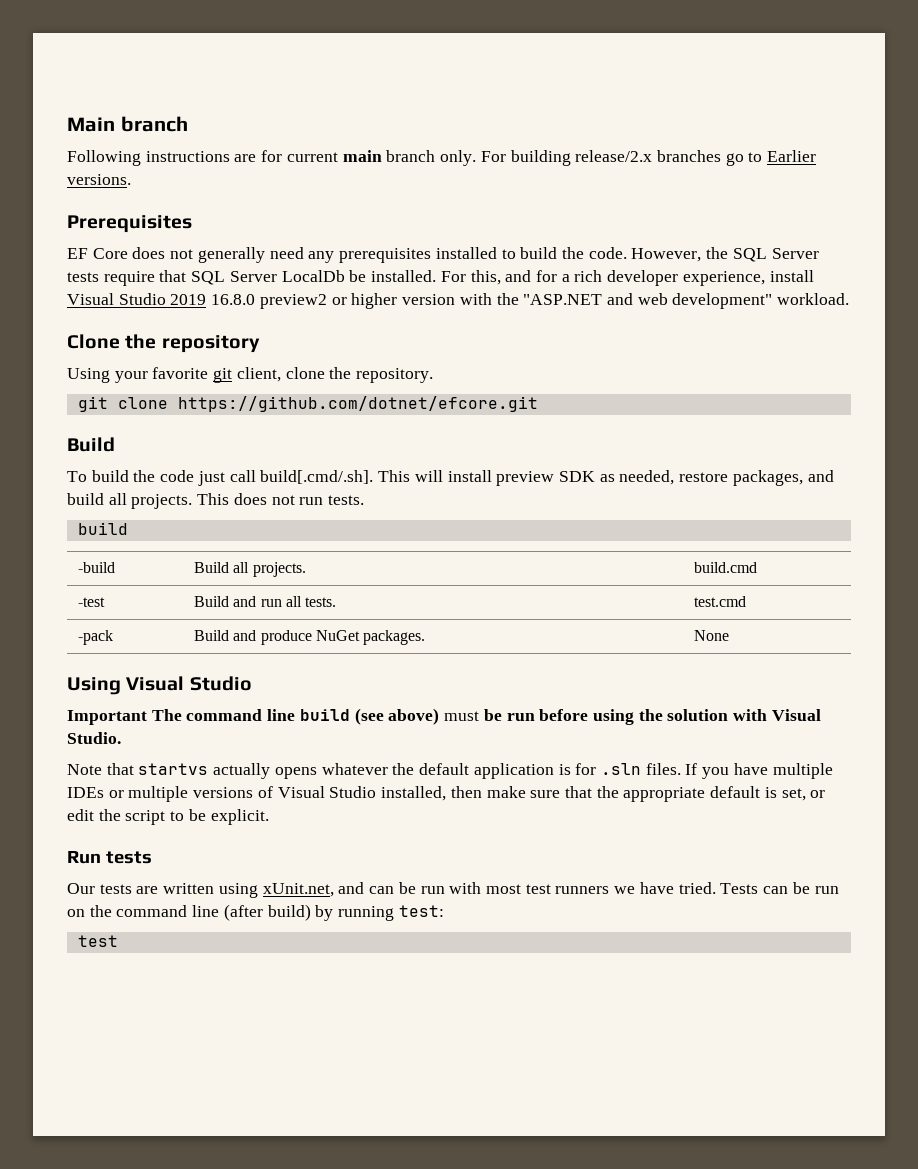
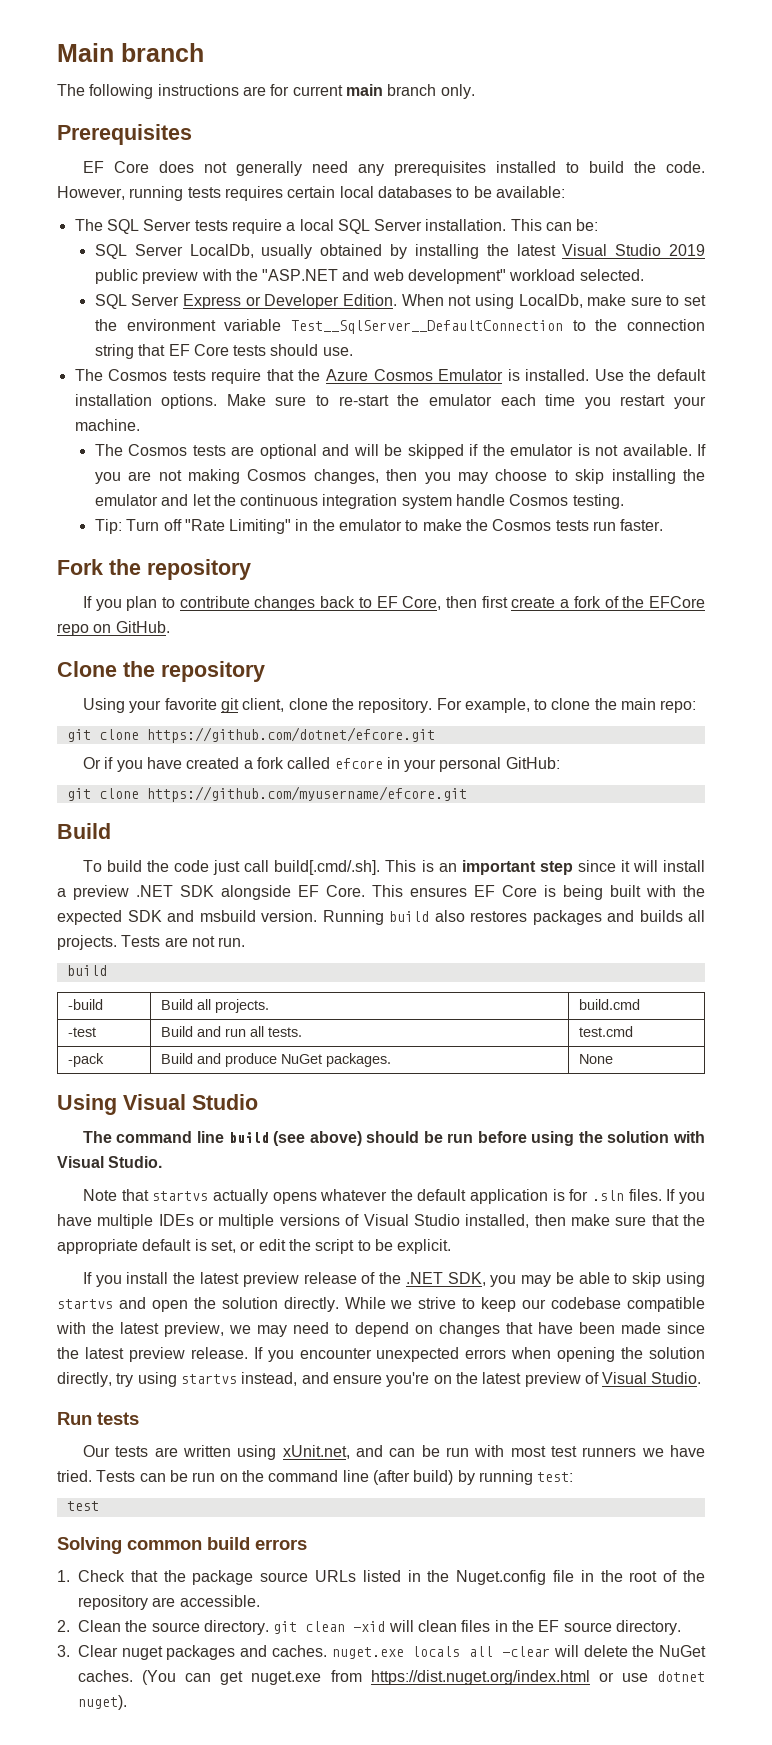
[67,150,141,166] Following -> [57,84,154,99] The following
[480,150,817,166] [67,174,131,185] For building release/2.x branches go to Earlier versions. -> (475, 91) none
[706,247,819,262] [67,270,814,286] [67,293,456,309] the SQL Server tests require that SQL Server LocalDb be installed. For this, and for a rich developer experience, install Visual Studio 2019 16.8.0 preview2 or higher version -> [129,186,565,201] [74,219,599,234] [94,244,705,259] [94,269,199,284] running tests requires certain local databases to be available: // The SQL Server tests require a local SQL Server installation. This can be: // SQL Server LocalDb, usually obtained by installing the latest Visual Studio 2019 public preview
[777,293,850,305] workload. -> [509,269,644,281] [94,294,706,309] [94,319,705,334] [94,344,353,359] [74,369,707,384] [74,394,707,409] [74,419,140,431] [94,444,706,459] [94,469,706,484] [94,494,624,509] [94,519,664,534] [57,559,251,580] [82,596,705,611] [57,621,170,636] workload selected. // SQL Server Express or Developer Edition. When not using LocalDb, make sure to set the environment variable Test__SqlServer__DefaultConnection to the connection string that EF Core tests should use. // The Cosmos tests require that the Azure Cosmos Emulator is installed. Use the default installation options. Make sure to re-start the emulator each time you restart your machine. // The Cosmos tests are optional and will be skipped if the emulator is not available. If you are not making Cosmos changes, then you may choose to skip installing the emulator and let the continuous integration system handle Cosmos testing. // Tip: Turn off "Rate Limiting" in the emulator to make the Cosmos tests run faster. // Fork the repository // If you plan to contribute changes back to EF Core, then first create a fork of the EFCore repo on GitHub.
[77,396,538,412] // git clone https://github.com/dotnet/efcore.git -> [436,698,697,713] [66,727,435,743] [82,757,560,772] [66,786,467,802] For example, to clone the main repo: // git clone https://github.com/dotnet/efcore.git // Or if you have created a fork called efcore in your personal GitHub: // git clone https://github.com/myusername/efcore.git
[414,470,834,486] [67,493,365,509] will install preview SDK as needed, restore packages, and build all projects. This does not run tests. -> [421,860,705,875] [57,885,705,900] [57,910,705,925] [57,935,246,950] is an important step since it will install a preview .NET SDK alongside EF Core. This ensures EF Core is being built with the expected SDK and msbuild version. Running build also restores packages and builds all projects. Tests are not run.
[67,710,147,725] Important -> (258, 1102) none
[444,711,480,721] must -> [366,1131,420,1143] should
(269, 817) none -> [82,1272,705,1287] [57,1297,705,1312] [56,1322,706,1337] [57,1347,705,1362] [57,1372,702,1387] // If you install the latest preview release of the .NET SDK, you may be able to skip using startvs and open the solution directly. While we strive to keep our codebase compatible with the latest preview, we may need to depend on changes that have been made since the latest preview release. If you encounter unexpected errors when opening the solution directly, try using startvs instead, and ensure you're on the latest preview of Visual Studio.
(118, 941) none -> [57,1537,307,1554] [57,1570,705,1585] [78,1595,260,1610] [57,1620,681,1635] [57,1645,706,1660] [78,1670,705,1685] [78,1695,127,1710] // Solving common build errors // 1. Check that the package source URLs listed in the Nuget.config file in the root of the repository are accessible. // 2. Clean the source directory. git clean -xid will clean files in the EF source directory. // 3. Clear nuget packages and caches. nuget.exe locals all -clear will delete the NuGet caches. (You can get nuget.exe from https://dist.nuget.org/index.html or use dotnet nuget).

